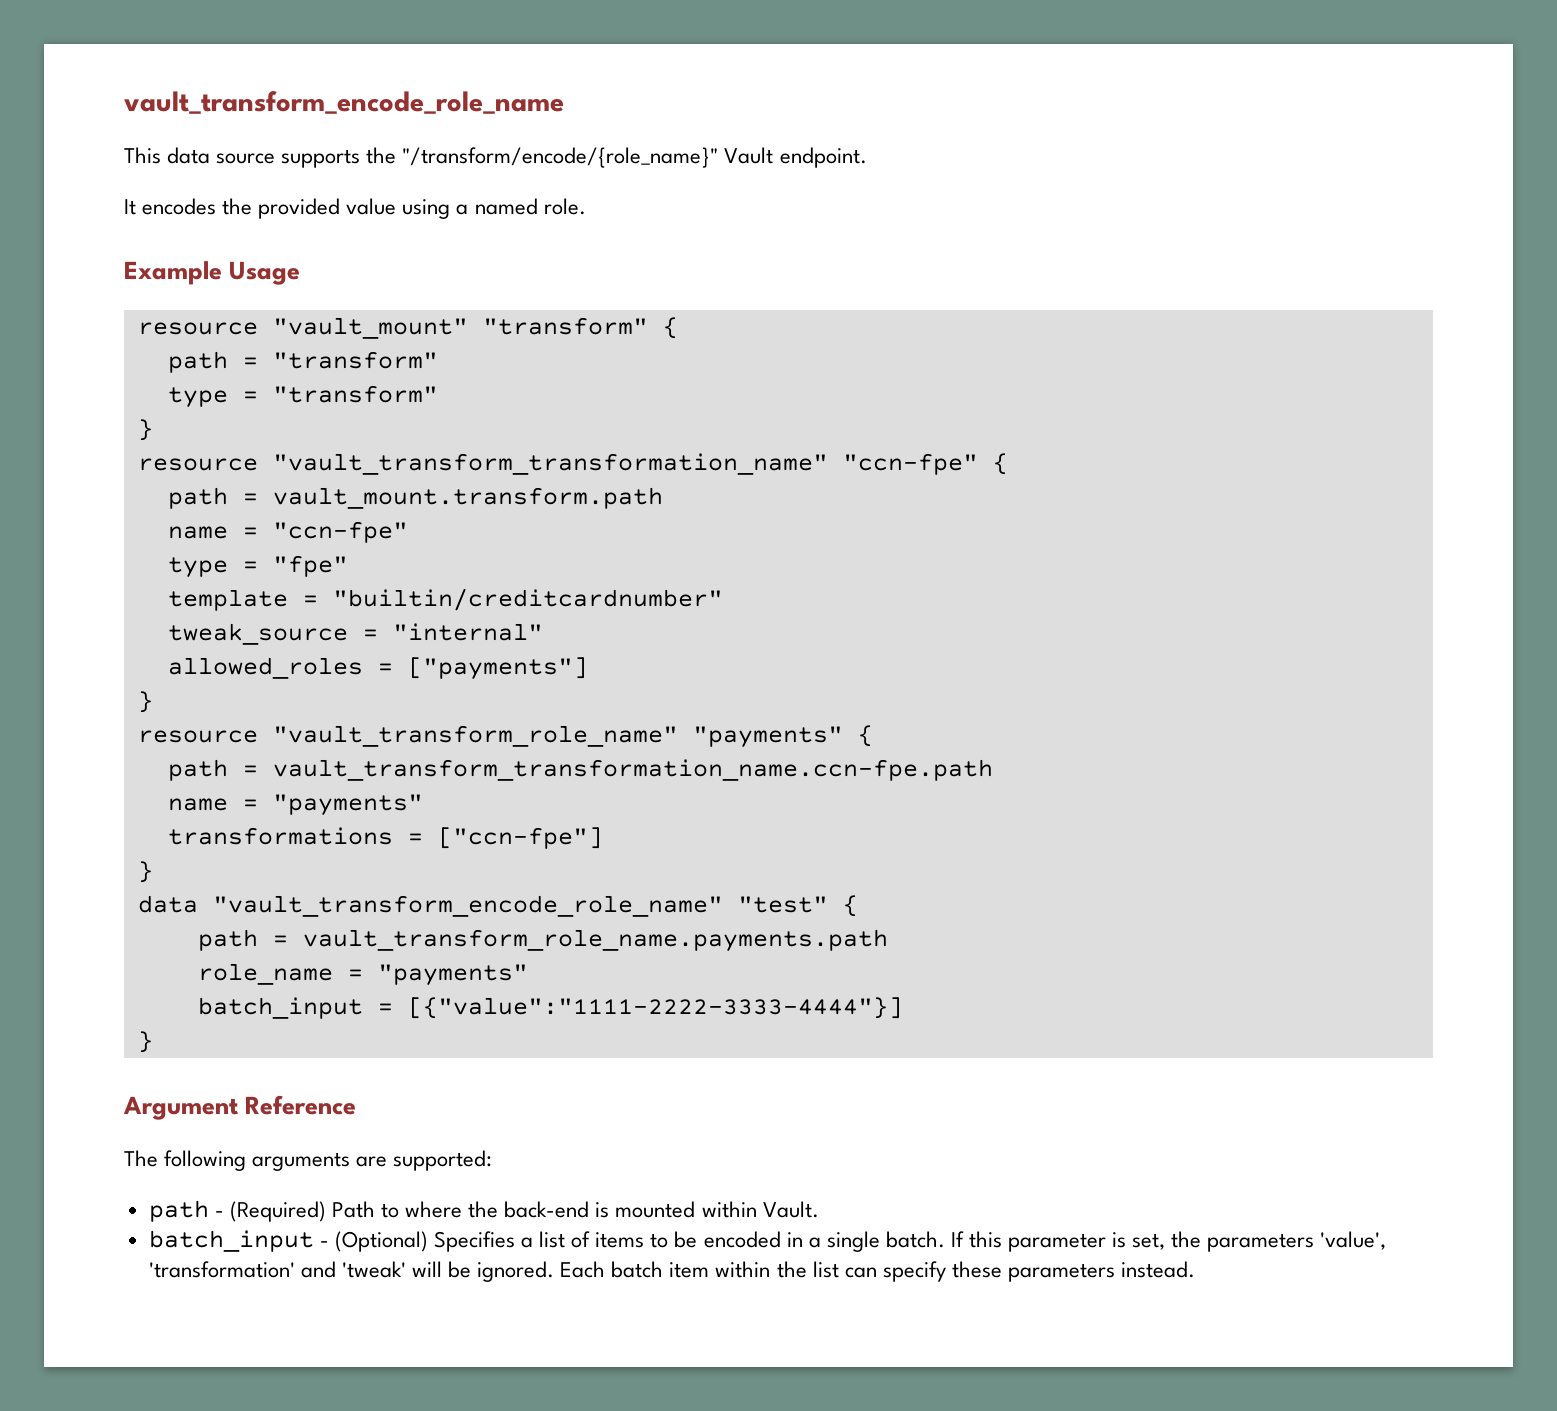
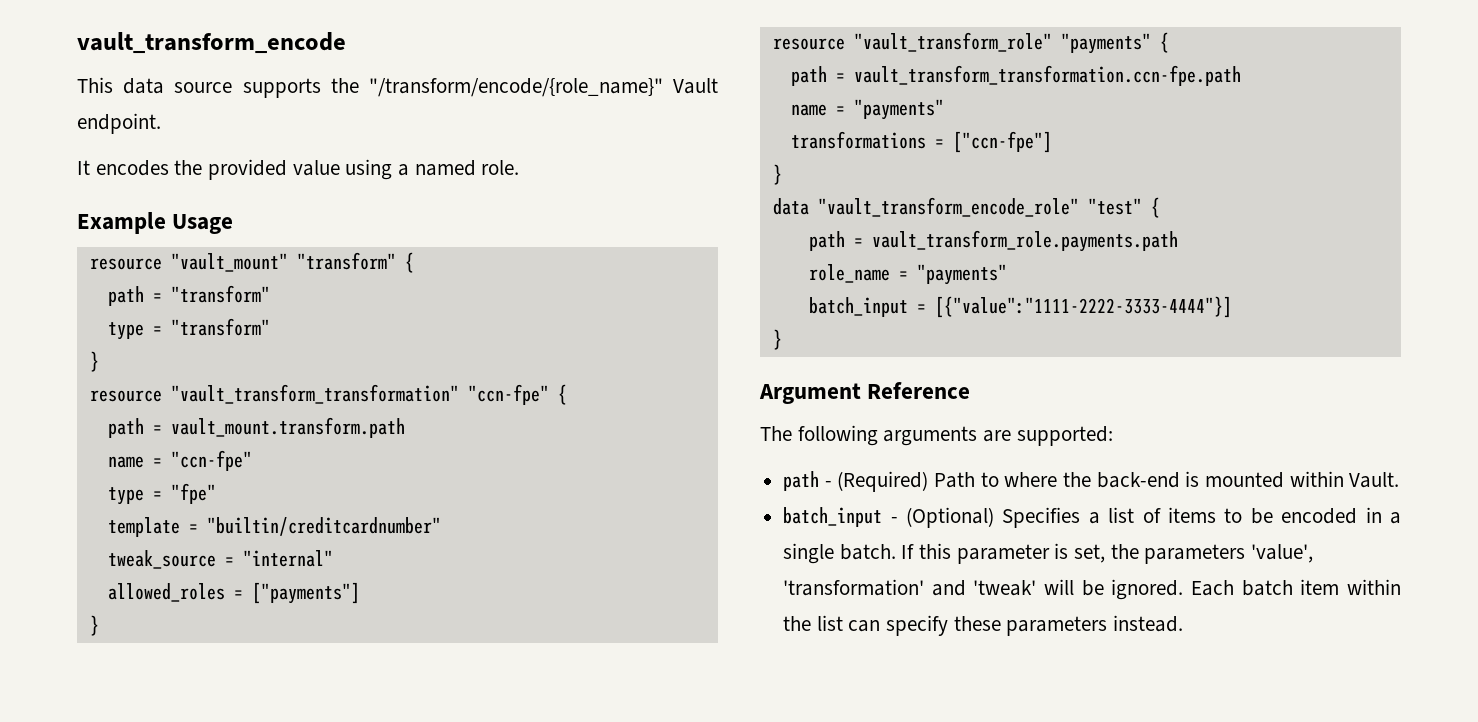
[124,91,564,114] vault_transform_encode_role_name -> [77,32,346,54] vault_transform_encode
[272,453,828,475] "vault_transform_transformation_name" -> [170,384,459,404] "vault_transform_transformation"
[272,725,678,747] "vault_transform_role_name" -> [853,32,1052,52] "vault_transform_role"
[272,759,993,781] vault_transform_transformation_name.ccn-fpe.path -> [853,65,1241,86] vault_transform_transformation.ccn-fpe.path
[212,895,723,917] "vault_transform_encode_role_name" -> [817,197,1079,217] "vault_transform_encode_role"
[302,929,888,952] vault_transform_role_name.payments.path -> [871,230,1178,252] vault_transform_role.payments.path

